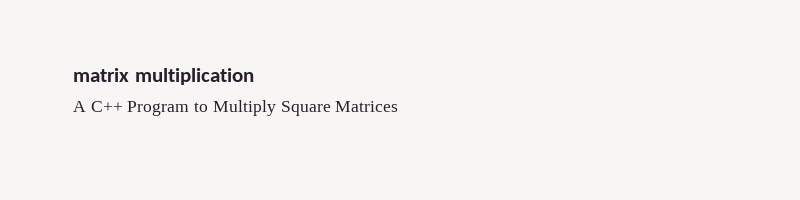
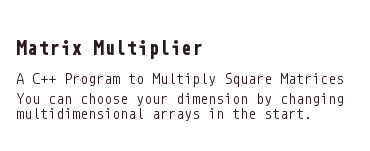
[73,68,254,85] matrix multiplication -> [16,40,203,59] Matrix Multiplier
(399, 106) none -> [16,93,344,106] [16,108,312,121] // You can choose your dimension by changing multidimensional arrays in the start.

